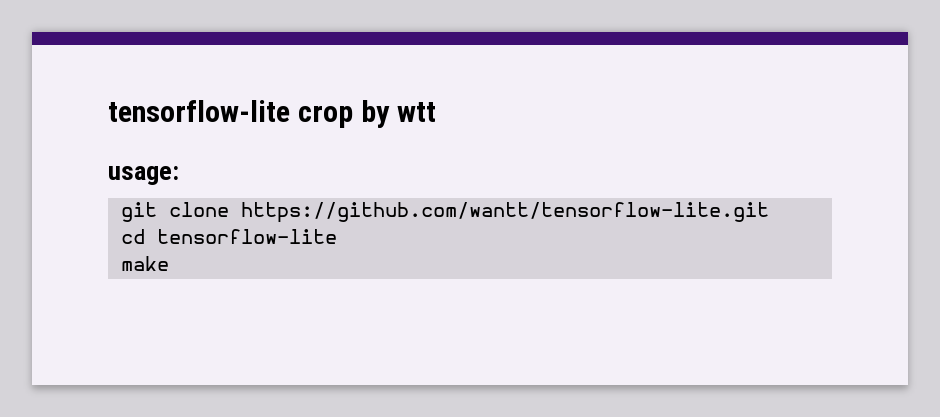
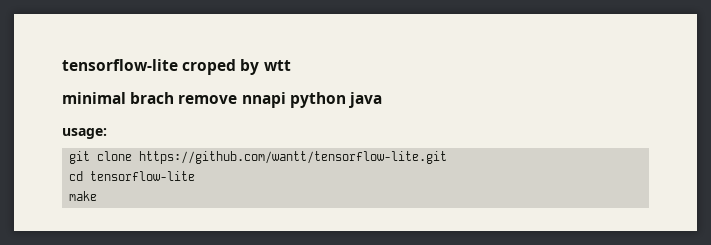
[108,100,354,128] tensorflow-lite crop -> [62,59,237,75] tensorflow-lite croped
(437, 112) none -> [62,92,382,108] // minimal brach remove nnapi python java

